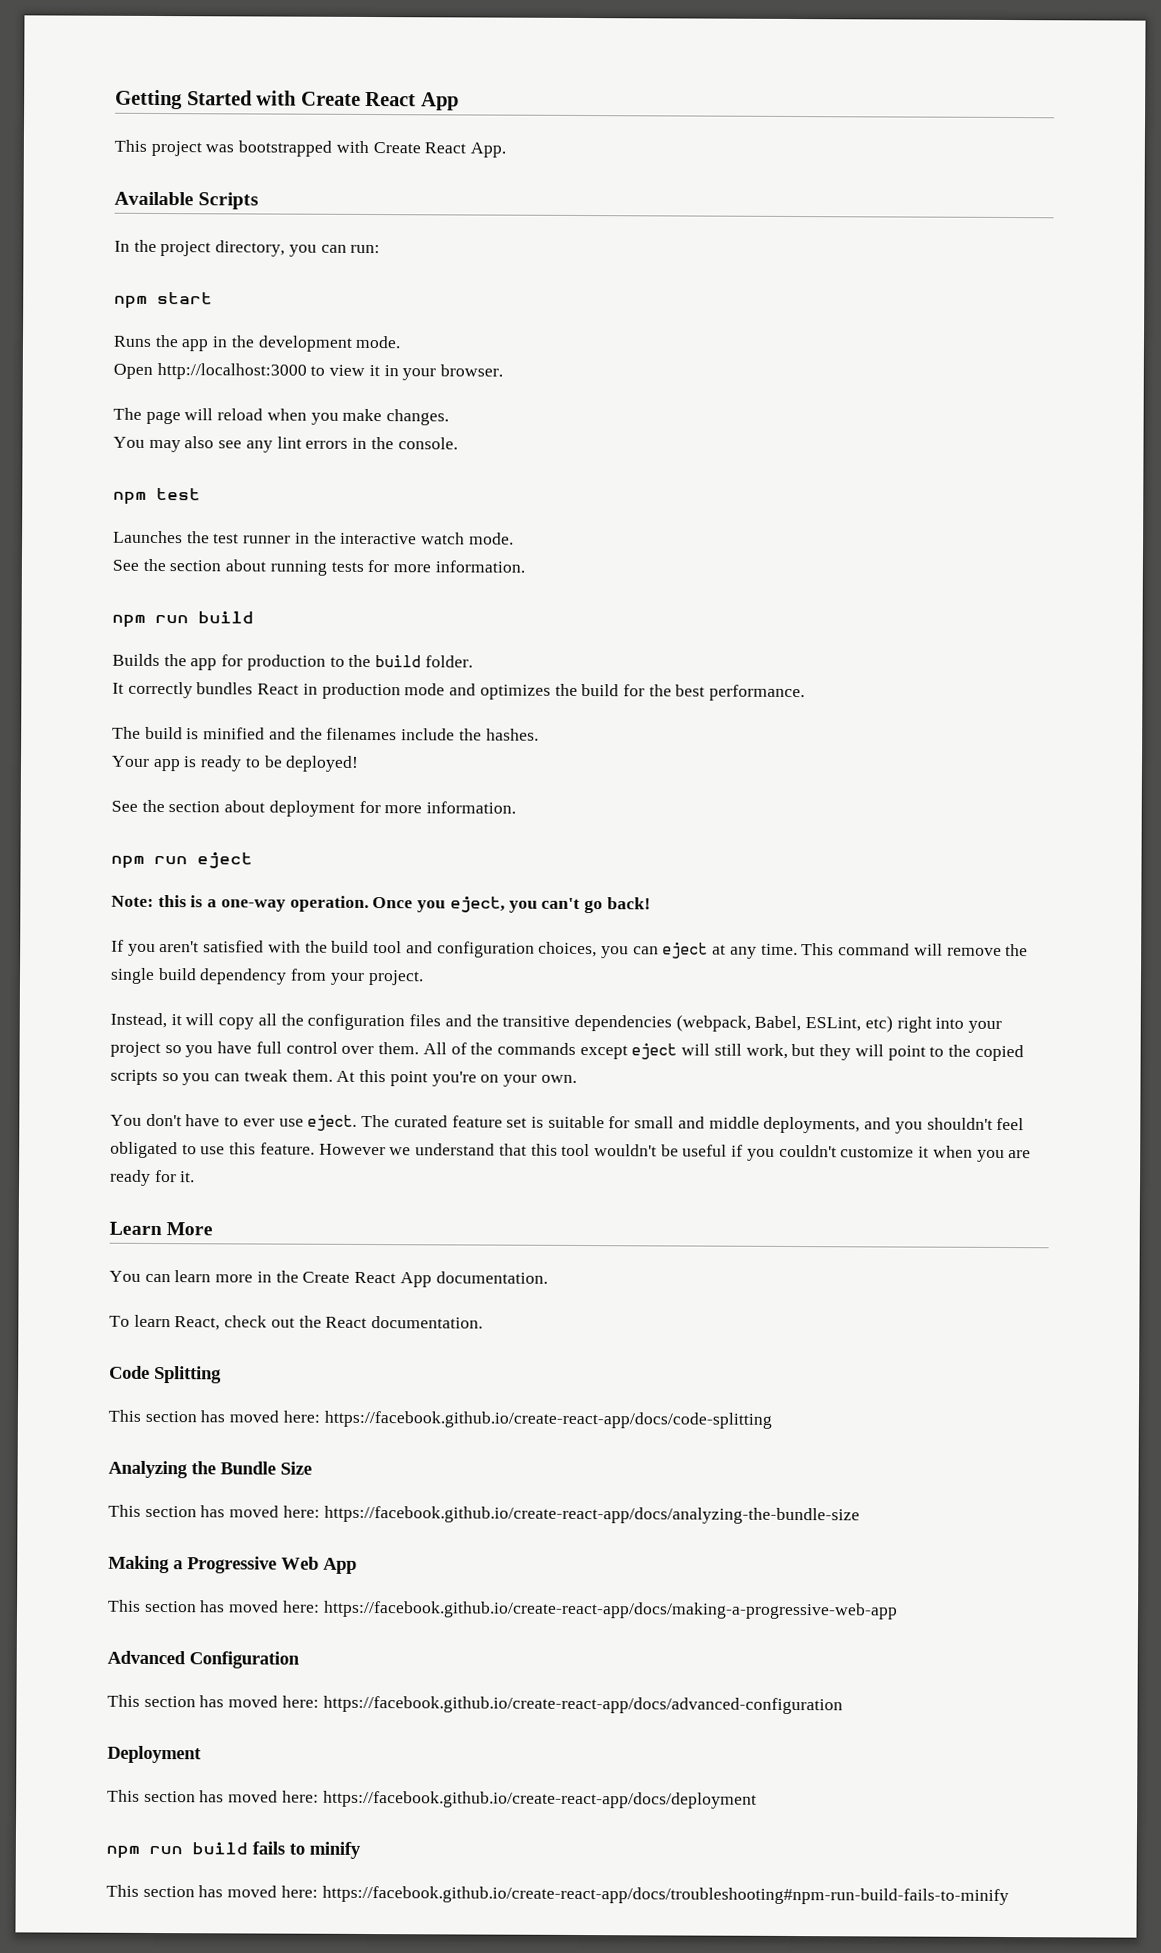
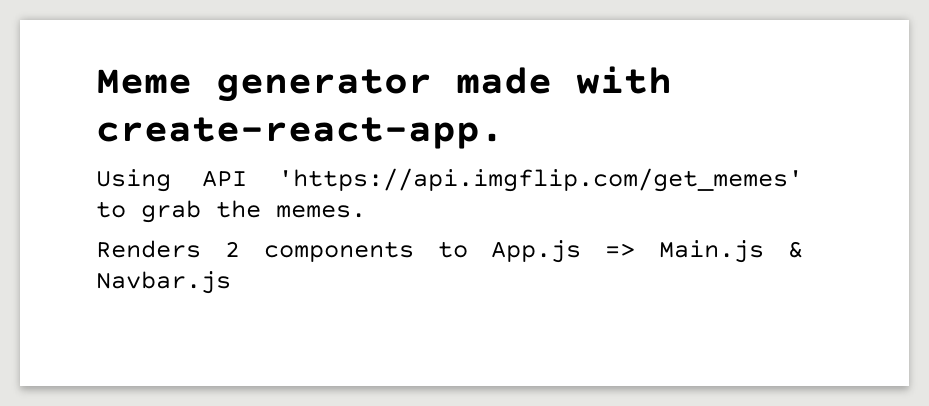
[115,89,459,111] [114,139,507,158] [114,191,260,210] [114,239,381,257] [114,291,213,308] [113,334,402,352] [113,362,504,381] [113,407,450,426] [113,436,458,453] [113,487,201,504] [113,530,514,545] [112,558,525,576] [112,611,254,627] [112,653,473,671] [112,681,806,702] [112,726,539,741] [111,755,360,772] [111,799,517,817] [111,852,253,869] [111,895,651,914] [111,939,1029,959] [110,967,424,986] [110,1012,1003,1033] [110,1041,1024,1062] [110,1069,577,1087] [110,1113,1025,1134] [110,1141,1032,1162] [110,1169,196,1186] [109,1221,214,1236] [109,1270,548,1288] [109,1314,484,1331] [109,1365,222,1384] [108,1409,772,1429] [108,1460,312,1479] [108,1504,860,1525] [108,1555,357,1574] [108,1599,898,1620] [107,1650,300,1669] [107,1694,843,1715] [107,1745,202,1764] [107,1789,757,1809] [106,1841,361,1859] [106,1884,1009,1906] Getting Started with Create React App // This project was bootstrapped with Create React App. // Available Scripts // In the project directory, you can run: // npm start // Runs the app in the development mode. // Open http://localhost:3000 to view it in your browser. // The page will reload when you make changes. // You may also see any lint errors in the console. // npm test // Launches the test runner in the interactive watch mode. // See the section about running tests for more information. // npm run build // Builds the app for production to the build folder. // It correctly bundles React in production mode and optimizes the build for the best performance. // The build is minified and the filenames include the hashes. // Your app is ready to be deployed! // See the section about deployment for more information. // npm run eject // Note: this is a one-way operation. Once you eject, you can't go back! // If you aren't satisfied with the build tool and configuration choices, you can eject at any time. This command will remove the single build dependency from your project. // Instead, it will copy all the configuration files and the transitive dependencies (webpack, Babel, ESLint, etc) right into your project so you have full control over them. All of the commands except eject will still work, but they will point to the copied scripts so you can tweak them. At this point you're on your own. // You don't have to ever use eject. The curated feature set is suitable for small and middle deployments, and you shouldn't feel obligated to use this feature. However we understand that this tool wouldn't be useful if you couldn't customize it when you are ready for it. // Learn More // You can learn more in the Create React App documentation. // To learn React, check out the React documentation. // Code Splitting // This section has moved here: https://facebook.github.io/create-react-app/docs/code-splitting // Analyzing the Bundle Size // This section has moved here: https://facebook.github.io/create-react-app/docs/analyzing-the-bundle-size // Making a Progressive Web App // This section has moved here: https://facebook.github.io/create-react-app/docs/making-a-progressive-web-app // Advanced Configuration // This section has moved here: https://facebook.github.io/create-react-app/docs/advanced-configuration // Deployment // This section has moved here: https://facebook.github.io/create-react-app/docs/deployment // npm run build fails to minify // This section has moved here: https://facebook.github.io/create-react-app/docs/troubleshooting#npm-run-build-fails-to-minify -> [96,66,672,102] [96,117,504,149] [96,168,803,192] [96,200,366,223] [96,240,803,263] [96,271,231,294] Meme generator made with create-react-app. // Using API 'https://api.imgflip.com/get_memes' to grab the memes. // Renders 2 components to App.js => Main.js & Navbar.js

